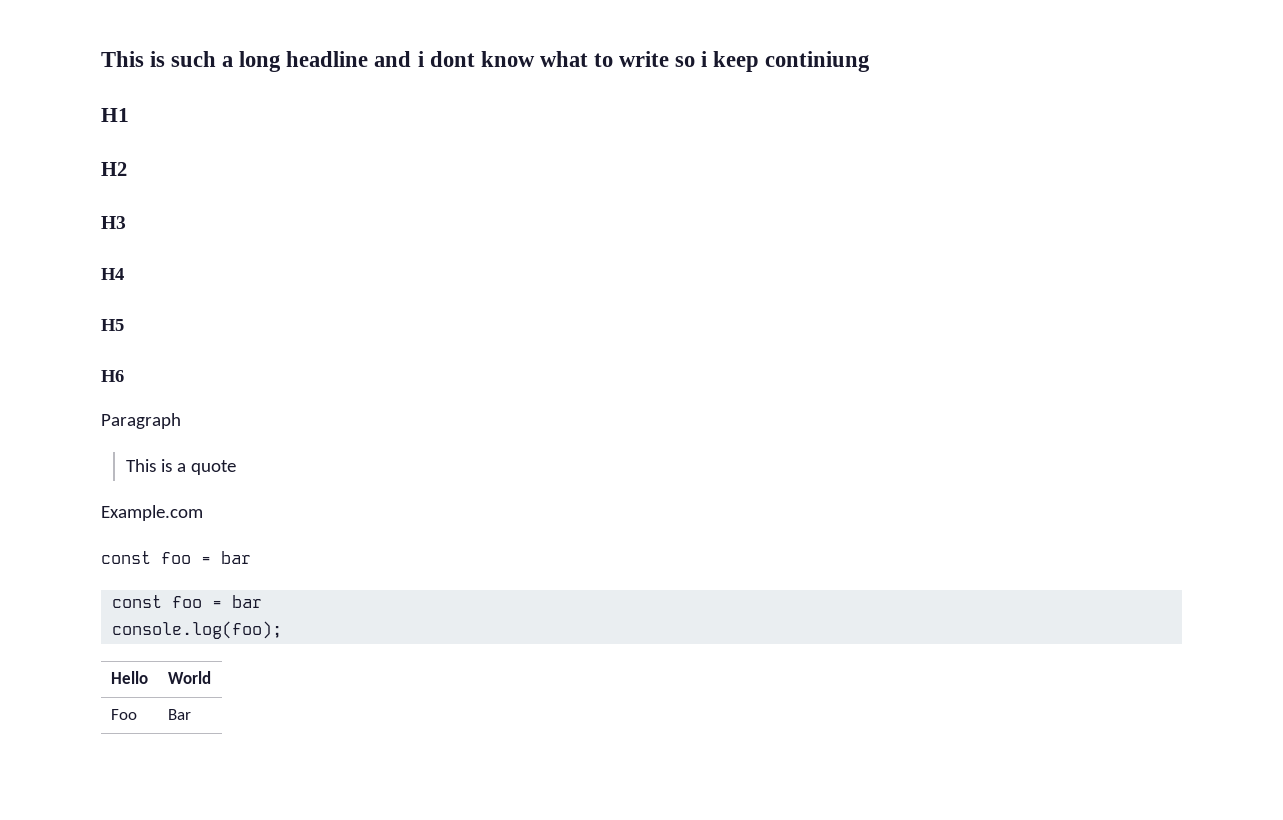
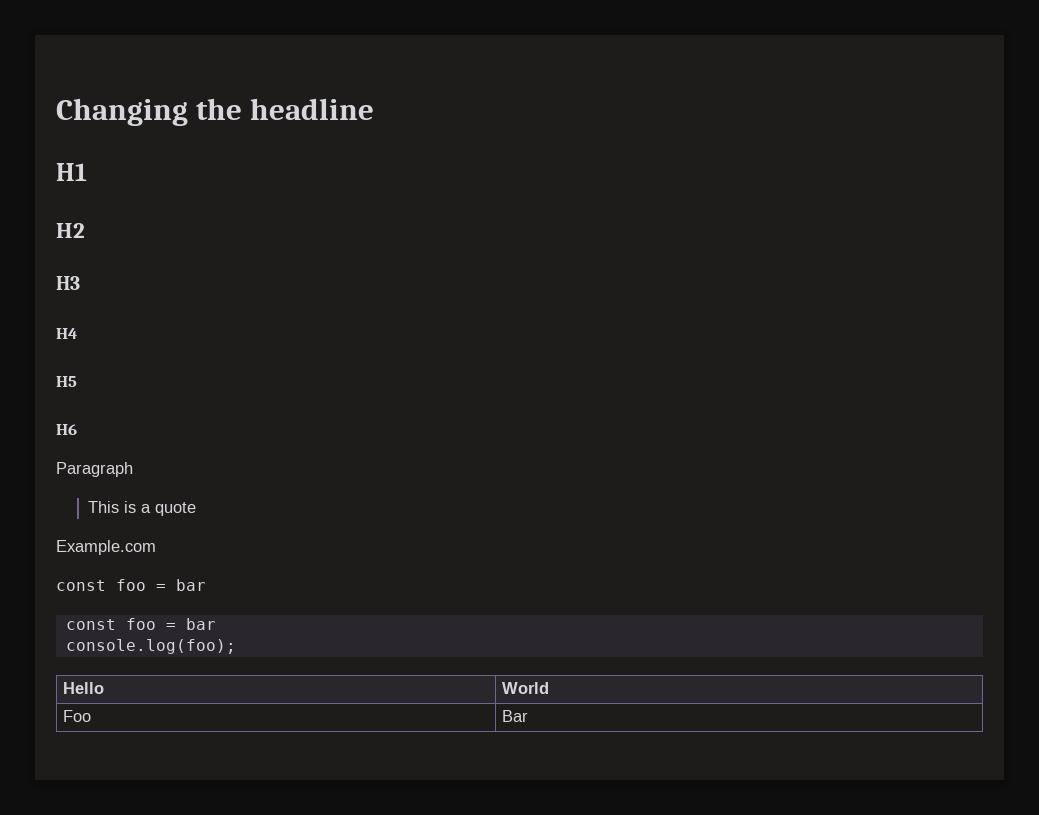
[101,51,871,72] This is such a long headline and i dont know what to write so i keep continiung -> [56,98,375,126] Changing the headline

